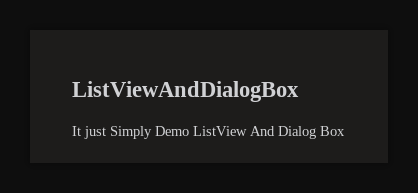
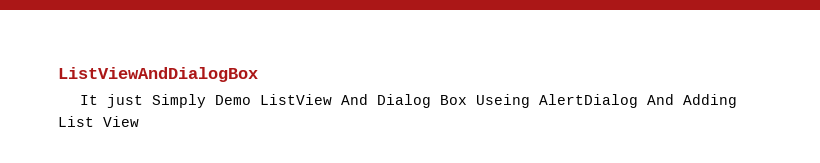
(345, 131) none -> [475,94,737,108] [58,116,139,127] Useing AlertDialog And Adding List View

